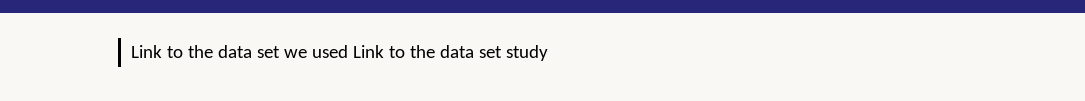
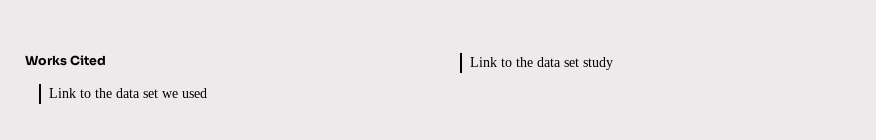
(130, 51) none -> [25,55,107,66] Works Cited //
(348, 51) none -> (208, 93) //

